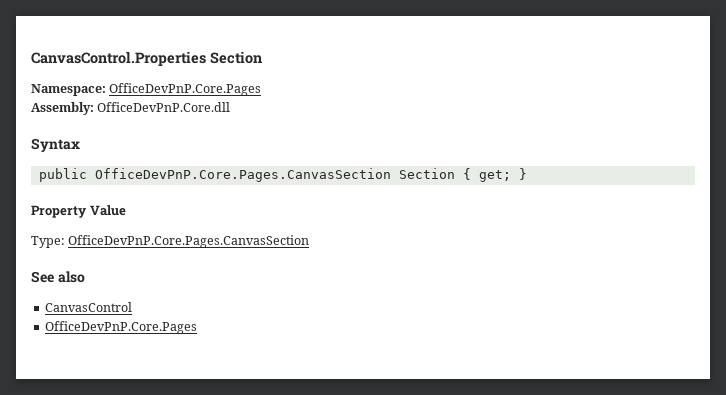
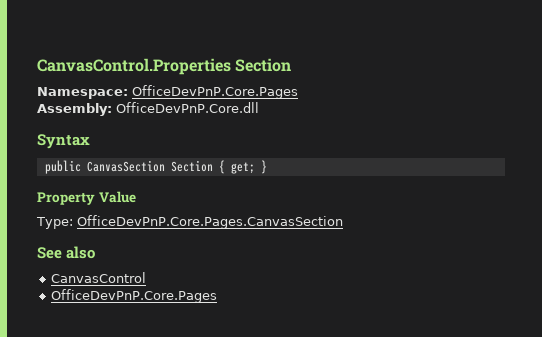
[94,168,391,182] OfficeDevPnP.Core.Pages.CanvasSection -> [86,160,165,172] CanvasSection

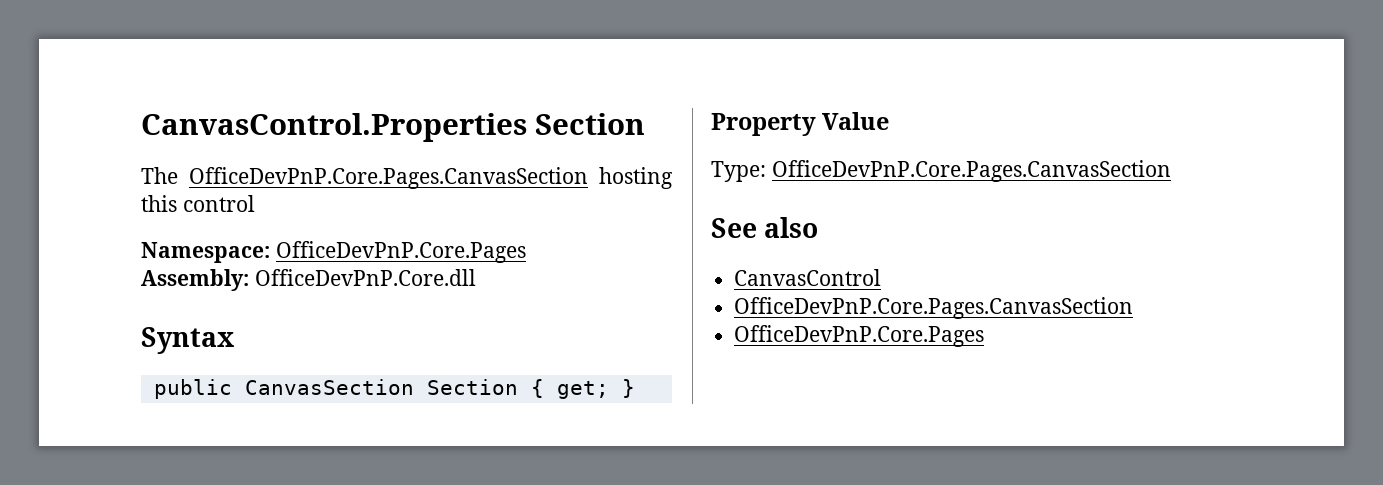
(292, 65) none -> [141,167,673,189] [141,195,255,212] // The OfficeDevPnP.Core.Pages.CanvasSection hosting this control
(146, 277) none -> [734,297,1134,319] // OfficeDevPnP.Core.Pages.CanvasSection

